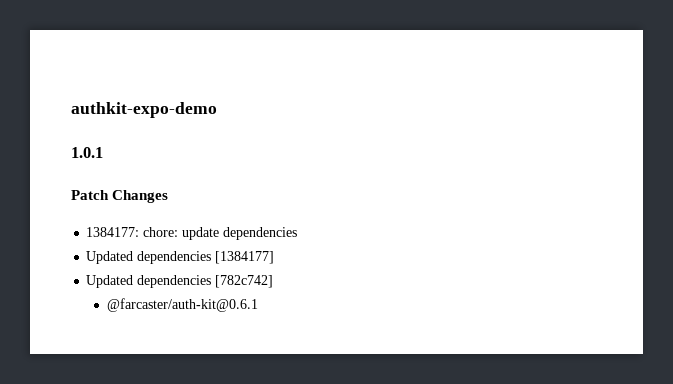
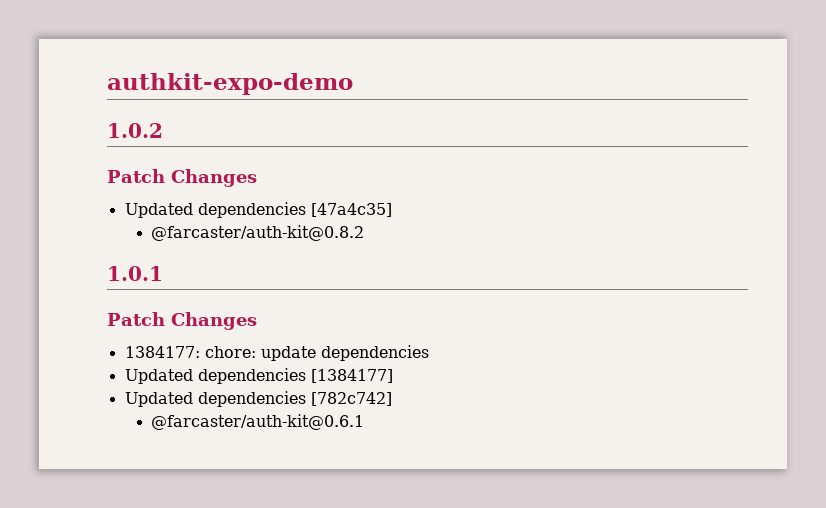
(217, 110) none -> [107,123,163,138] [107,169,257,187] [124,202,392,218] [151,225,365,241] // 1.0.2 // Patch Changes // Updated dependencies [47a4c35] // @farcaster/auth-kit@0.8.2

